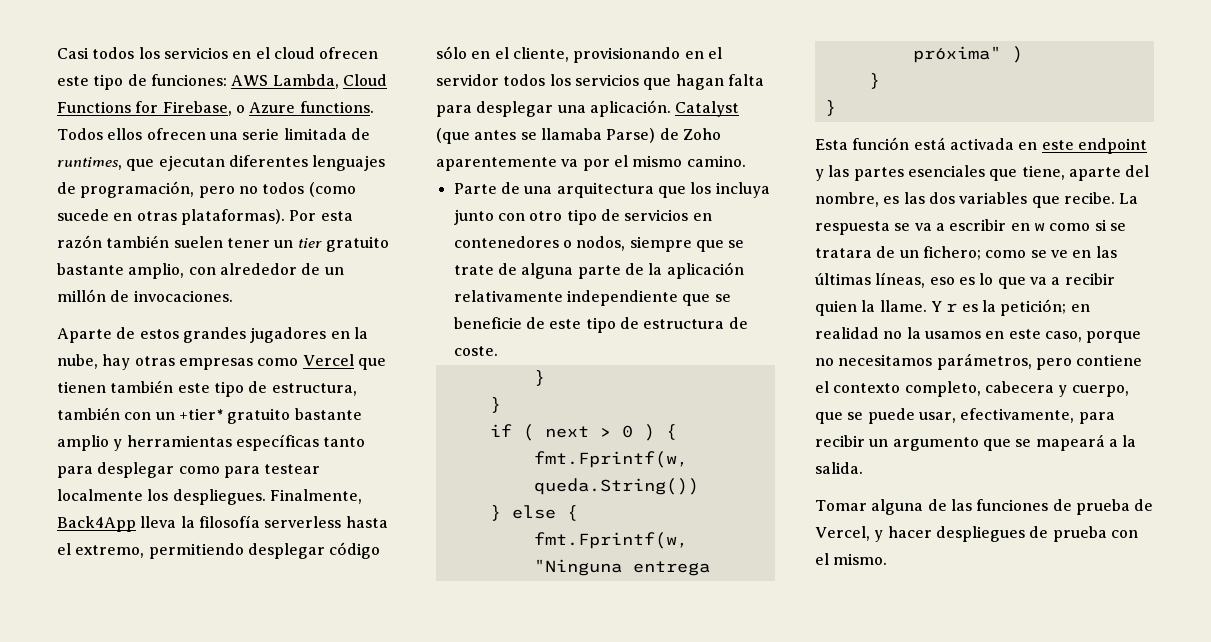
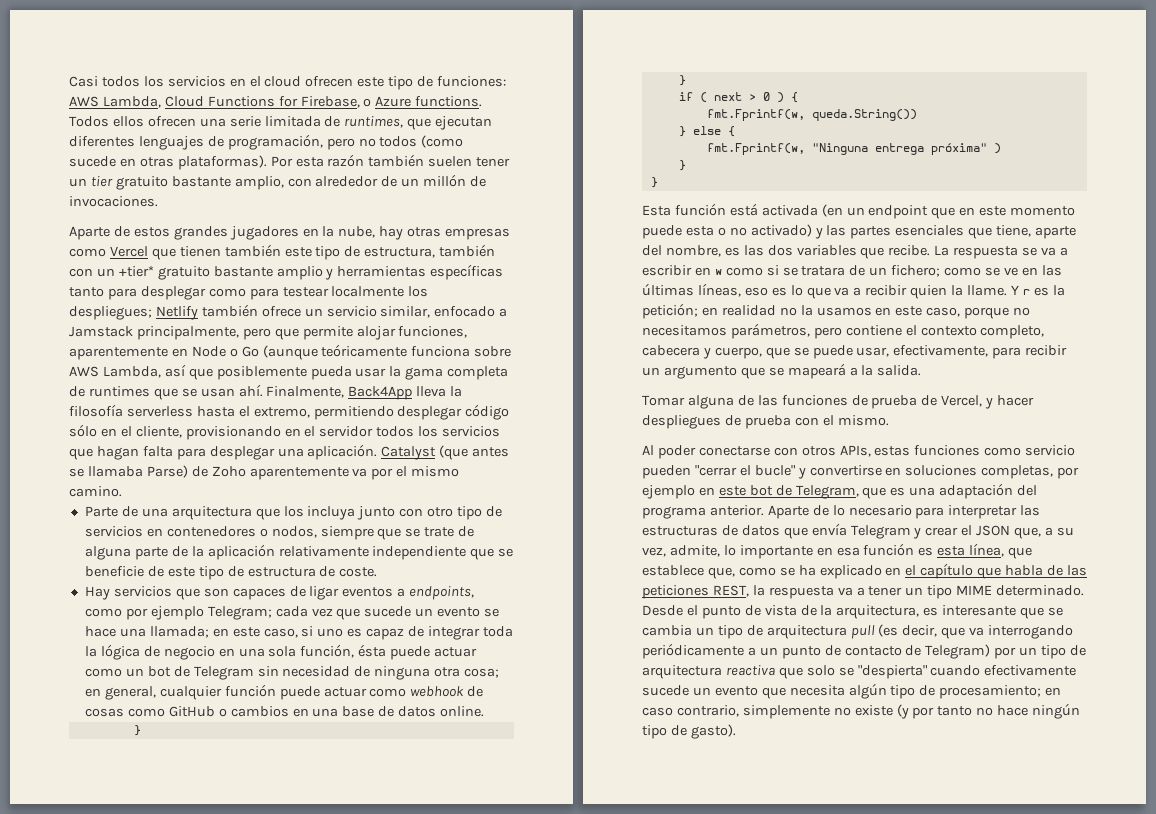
[172,489,266,505] despliegues. -> [69,304,508,320] [69,326,468,340] [69,344,512,360] [69,364,509,380] [69,384,263,400] despliegues; Netlify también ofrece un servicio similar, enfocado a Jamstack principalmente, pero que permite alojar funciones, aparentemente en Node o Go (aunque teóricamente funciona sobre AWS Lambda, así que posiblemente pueda usar la gama completa de runtimes que se usan ahí.
(498, 351) none -> [84,586,475,600] [84,606,500,620] [84,626,513,640] [84,644,478,660] [84,666,500,680] [84,684,484,700] [84,706,485,717] // Hay servicios que son capaces de ligar eventos a endpoints, como por ejemplo Telegram; cada vez que sucede un evento se hace una llamada; en este caso, si uno es capaz de integrar toda la lógica de negocio en una sola función, ésta puede actuar como un bot de Telegram sin necesidad de ninguna otra cosa; en general, cualquier función puede actuar como webhook de cosas como GitHub o cambios en una base de datos online.
[1018,138,1147,154] en este endpoint -> [821,204,1076,219] [642,224,812,239] (en un endpoint que en este momento puede esta o no activado)
(888, 559) none -> [642,445,1076,459] [642,465,1080,479] [642,483,1038,499] [642,505,1041,519] [642,523,1074,539] [642,543,1033,559] [642,563,1087,579] [642,585,1085,599] [642,605,1064,619] [642,624,1074,639] [642,643,1087,659] [642,665,1077,679] [642,683,1062,699] [642,703,1081,719] [642,724,736,739] // Al poder conectarse con otros APIs, estas funciones como servicio pueden "cerrar el bucle" y convertirse en soluciones completas, por ejemplo en este bot de Telegram, que es una adaptación del programa anterior. Aparte de lo necesario para interpretar las estructuras de datos que envía Telegram y crear el JSON que, a su vez, admite, lo importante en esa función es esta línea, que establece que, como se ha explicado en el capítulo que habla de las peticiones REST, la respuesta va a tener un tipo MIME determinado. Desde el punto de vista de la arquitectura, es interesante que se cambia un tipo de arquitectura pull (es decir, que va interrogando periódicamente a un punto de contacto de Telegram) por un tipo de arquitectura reactiva que solo se "despierta" cuando efectivamente sucede un evento que necesita algún tipo de procesamiento; en caso contrario, simplemente no existe (y por tanto no hace ningún tipo de gasto).

